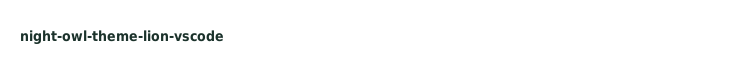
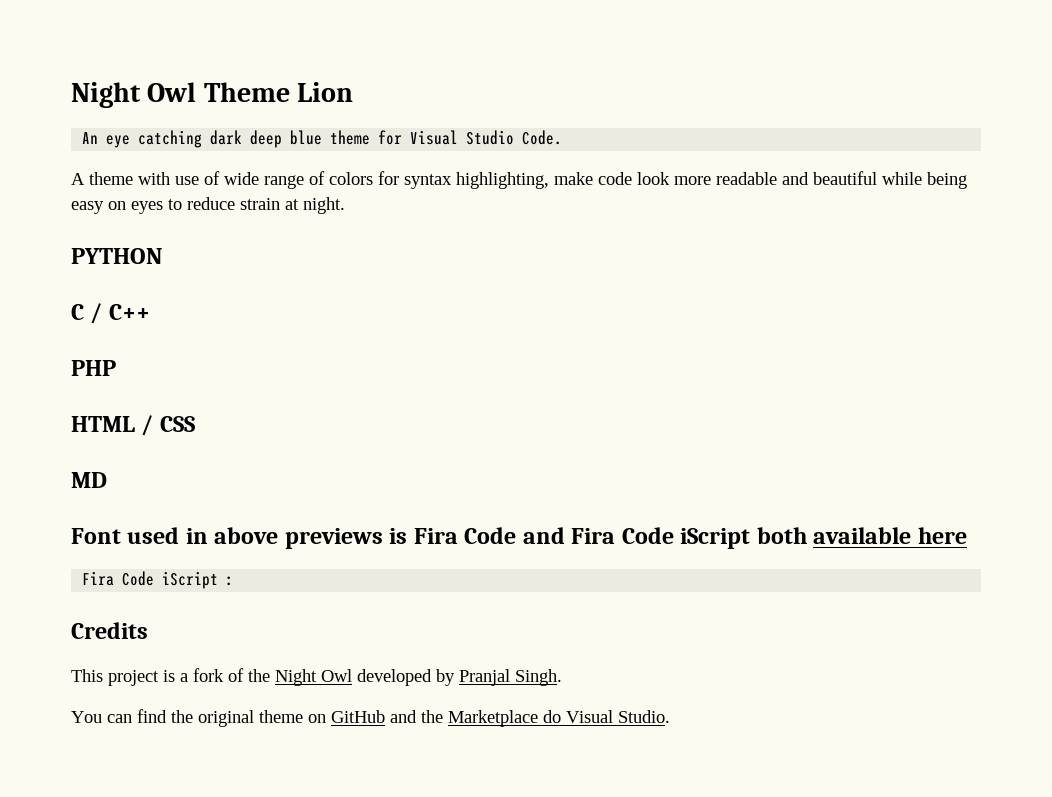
[20,30,224,45] night-owl-theme-lion-vscode -> [71,82,354,108] [82,130,563,148] [71,171,967,189] [71,197,345,214] [71,248,162,264] [71,303,150,324] [71,360,116,376] [71,415,195,436] [71,472,107,488] [71,527,967,549] [82,571,235,589] [71,622,148,639] [71,668,562,686] [71,709,670,727] Night Owl Theme Lion // An eye catching dark deep blue theme for Visual Studio Code. // A theme with use of wide range of colors for syntax highlighting, make code look more readable and beautiful while being easy on eyes to reduce strain at night. // PYTHON // C / C++ // PHP // HTML / CSS // MD // Font used in above previews is Fira Code and Fira Code iScript both available here // Fira Code iScript : // Credits // This project is a fork of the Night Owl developed by Pranjal Singh. // You can find the original theme on GitHub and the Marketplace do Visual Studio.

